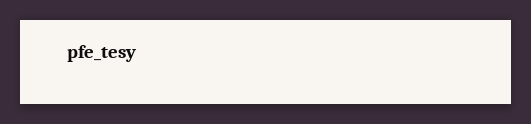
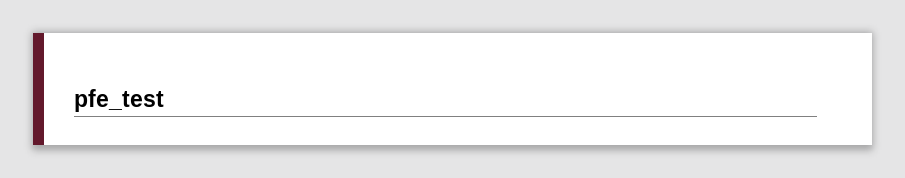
[67,45,136,62] pfe_tesy -> [74,89,164,112] pfe_test

